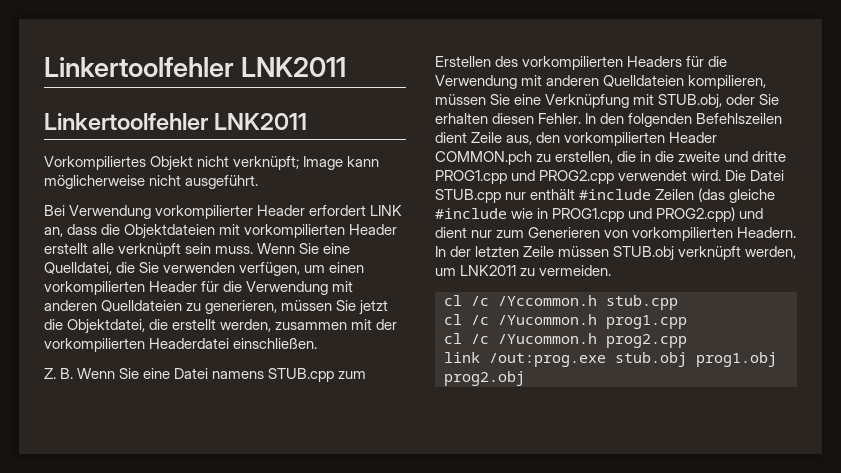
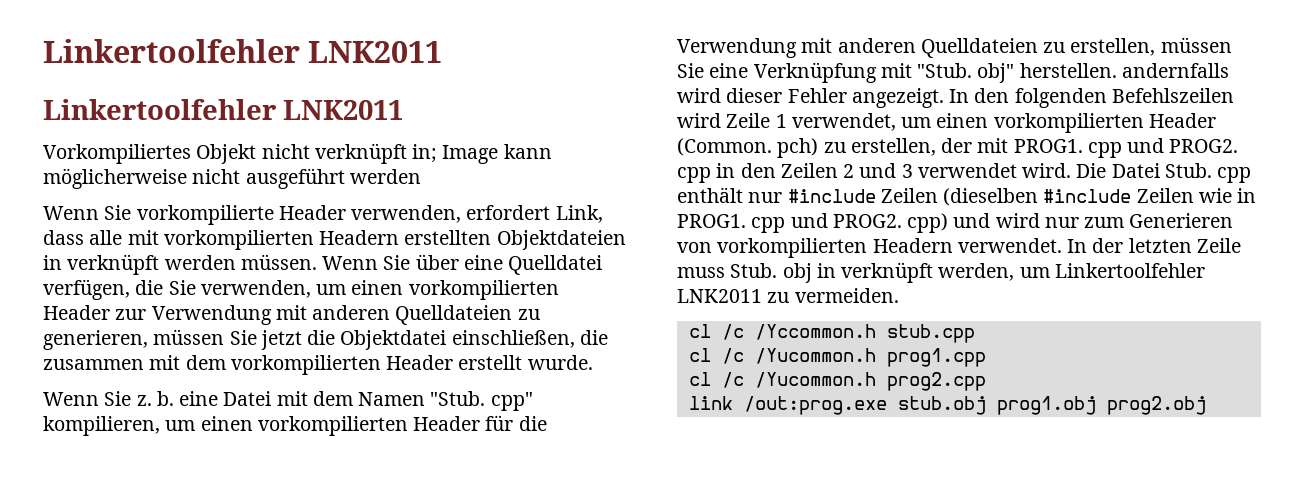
[233,156,300,170] verknüpft; -> [314,143,438,164] verknüpft in;
[185,175,259,189] [44,205,403,219] [44,224,398,239] [44,243,351,257] [44,262,301,276] ausgeführt. // Bei Verwendung vorkompilierter Header erfordert LINK an, dass die Objektdateien mit vorkompilierten Header erstellt alle verknüpft sein muss. Wenn Sie eine Quelldatei, die Sie verwenden verfügen, -> [245,168,421,189] [43,205,603,225] [43,230,626,250] [43,254,603,275] [43,279,559,300] [43,305,540,325] [43,329,608,350] [43,355,593,375] [43,391,533,411] [43,416,160,436] ausgeführt werden // Wenn Sie vorkompilierte Header verwenden, erfordert Link, dass alle mit vorkompilierten Headern erstellten Objektdateien in verknüpft werden müssen. Wenn Sie über eine Quelldatei verfügen, die Sie verwenden, um einen vorkompilierten Header zur Verwendung mit anderen Quelldateien zu generieren, müssen Sie jetzt die Objektdatei einschließen, die zusammen mit dem vorkompilierten Header erstellt wurde. // Wenn Sie z. b. eine Datei mit dem Namen "Stub. cpp" kompilieren,
[205,300,389,315] [44,319,398,334] [44,338,318,352] [44,368,367,382] [435,56,728,70] [435,75,767,89] generieren, müssen Sie jetzt die Objektdatei, die erstellt werden, zusammen mit der vorkompilierten Headerdatei einschließen. // Z. B. Wenn Sie eine Datei namens STUB.cpp zum Erstellen des vorkompilierten Headers für die Verwendung mit anderen Quelldateien kompilieren, -> [1070,38,1156,56] erstellen,
[658,94,780,109] [435,113,783,127] [435,132,718,146] [435,151,787,165] [435,170,785,184] [435,188,776,203] [435,207,764,222] [435,227,467,238] STUB.obj, oder Sie erhalten diesen Fehler. In den folgenden Befehlszeilen dient Zeile aus, den vorkompilierten Header COMMON.pch zu erstellen, die in die zweite und dritte PROG1.cpp und PROG2.cpp verwendet wird. Die Datei STUB.cpp nur enthält #include Zeilen (das gleiche #include wie in PROG1.cpp und PROG2.cpp) und dient -> [917,63,1229,83] [677,88,1234,108] [677,113,1216,133] [677,138,1239,158] [677,163,1252,183] [677,187,1257,206] [677,213,1040,233] "Stub. obj" herstellen. andernfalls wird dieser Fehler angezeigt. In den folgenden Befehlszeilen wird Zeile 1 verwendet, um einen vorkompilierten Header (Common. pch) zu erstellen, der mit PROG1. cpp und PROG2. cpp in den Zeilen 2 und 3 verwendet wird. Die Datei Stub. cpp enthält nur #include Zeilen (dieselben #include Zeilen wie in PROG1. cpp und PROG2. cpp) und wird
[737,227,797,238] Headern. -> [872,238,1062,253] Headern verwendet.
[558,246,675,261] müssen STUB.obj -> [677,263,836,283] muss Stub. obj in
(456, 272) none -> [1054,263,1205,278] Linkertoolfehler

